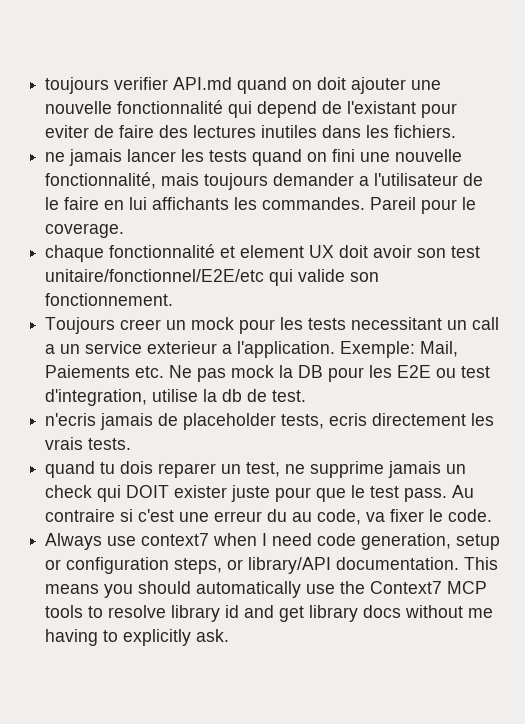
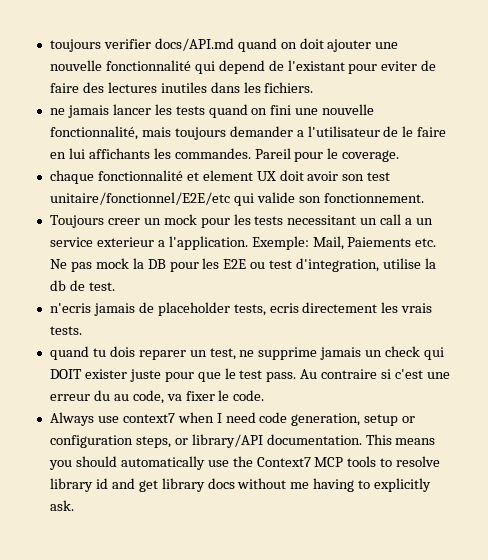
[173,77,233,90] API.md -> [154,38,234,51] docs/API.md

